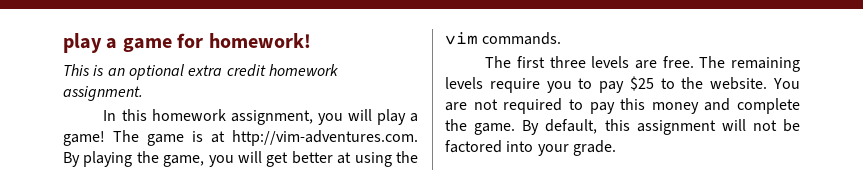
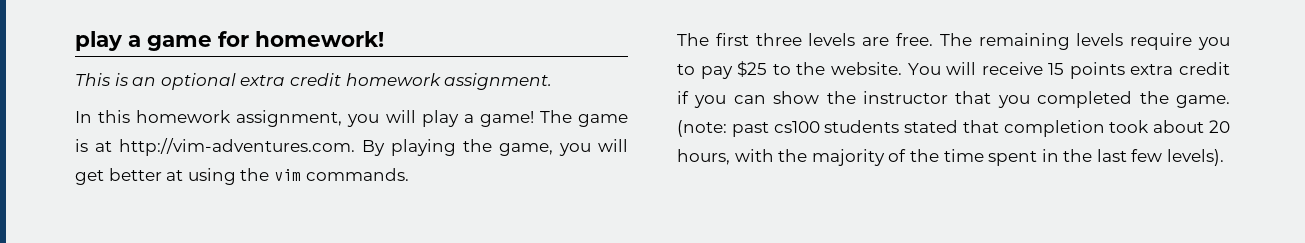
[445,98,800,114] [445,119,800,135] [445,140,616,156] are not required to pay this money and complete the game. By default, this assignment will not be factored into your grade. -> [946,62,1230,79] [677,91,1230,108] [677,120,1230,137] [677,149,1225,166] will receive 15 points extra credit if you can show the instructor that you completed the game. (note: past cs100 students stated that completion took about 20 hours, with the majority of the time spent in the last few levels).

